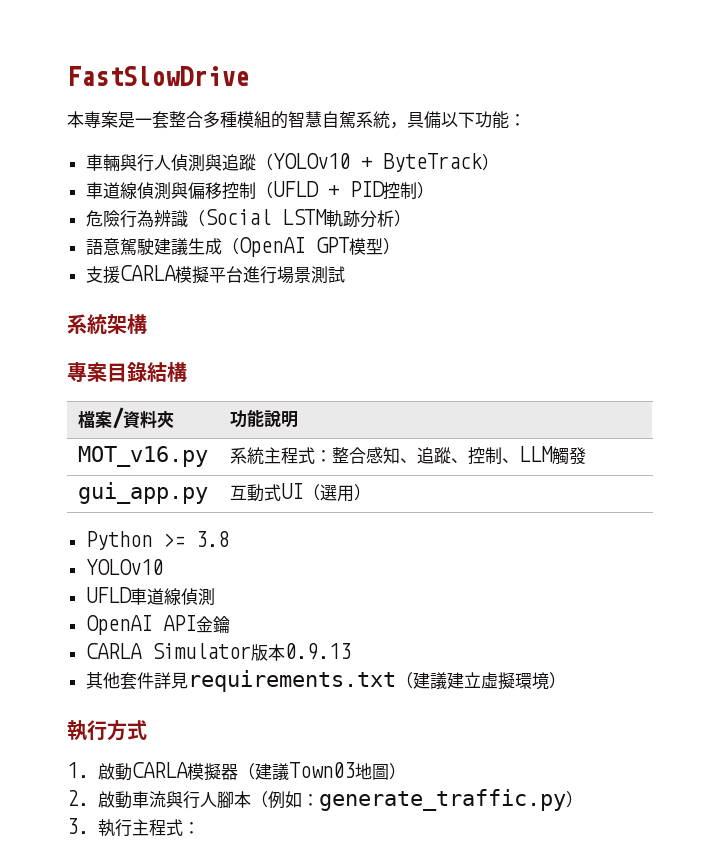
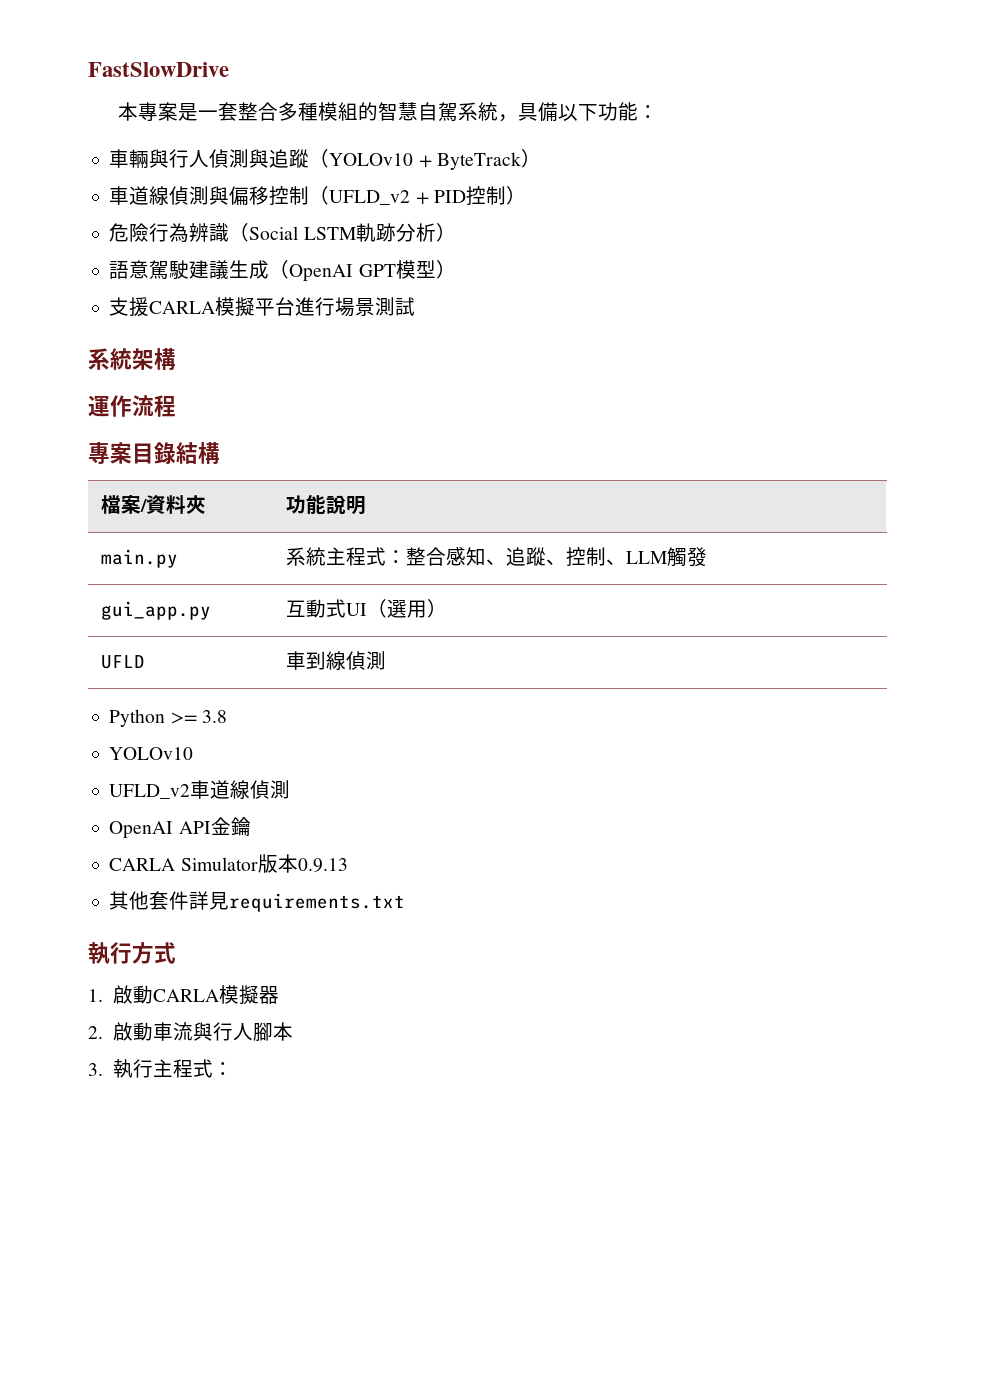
[272,181,319,197] UFLD -> [329,190,411,205] UFLD_v2
(147, 324) none -> [88,395,176,417] // 運作流程
[77,446,208,467] MOT_v16.py -> [101,549,179,568] main.py
(371, 492) none -> [101,655,146,669] [286,651,387,670] // UFLD | 車到線偵測
[85,587,132,603] UFLD -> [109,784,191,799] UFLD_v2
[395,672,566,690] （建議建立虛擬環境） -> (406, 902) none
[237,762,406,780] （建議Town03地圖） -> (279, 995) none
[250,789,583,811] （例如：generate_traffic.py） -> (293, 1031) none

